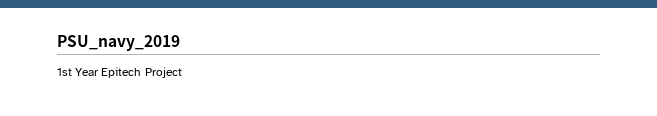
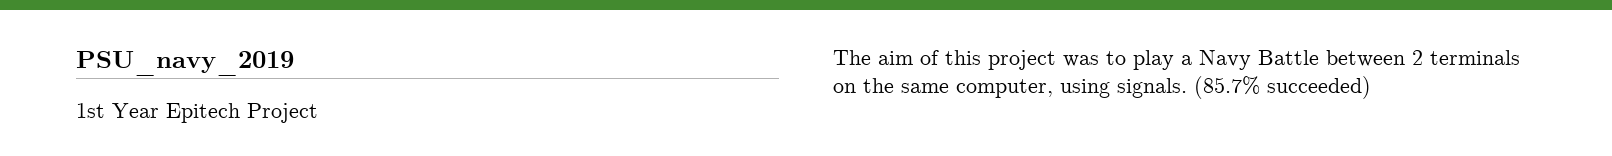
(182, 72) none -> [833,50,1520,70] [833,76,1371,99] // The aim of this project was to play a Navy Battle between 2 terminals on the same computer, using signals. (85.7% succeeded)

